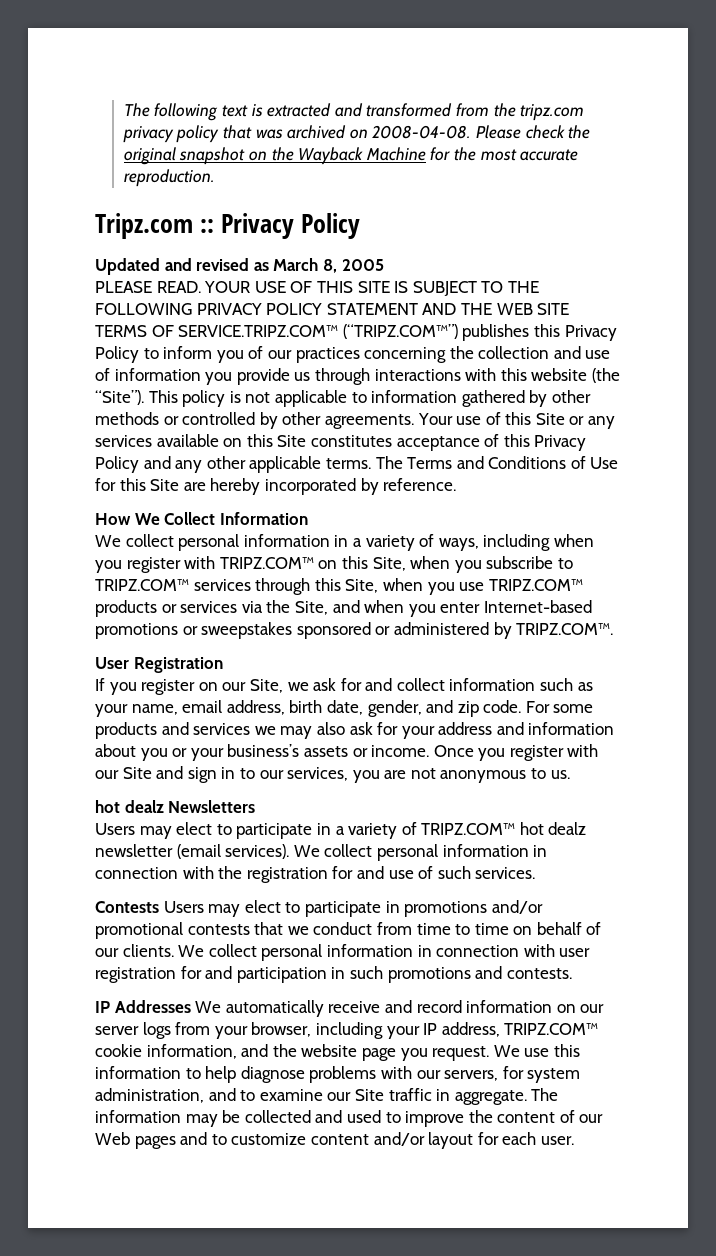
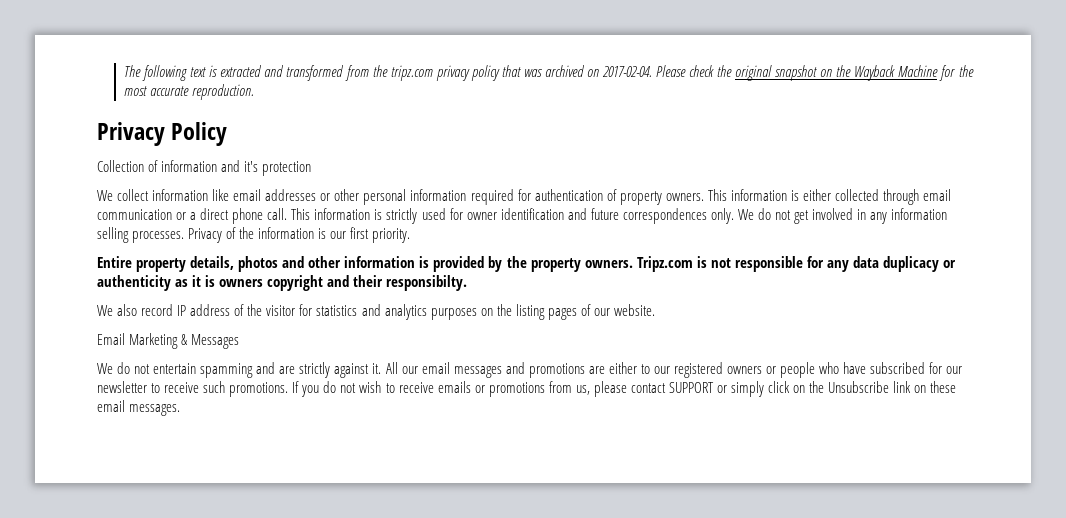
[372,125,472,139] 2008-04-08. -> [601,66,652,77] 2017-02-04.
[95,213,215,239] Tripz.com :: -> (255, 92) none
[95,258,384,275] [95,281,539,296] [95,303,570,315] [95,324,617,341] [95,346,611,363] [95,368,620,385] [95,390,591,407] [95,412,616,429] [95,434,587,451] [95,456,619,473] [95,478,457,495] [95,512,308,525] [95,534,594,551] [95,556,573,573] [95,578,583,595] [95,600,592,617] [95,622,614,639] [95,657,223,673] [95,678,593,695] [95,700,594,717] [95,722,615,739] [95,744,599,761] [95,766,570,783] [95,800,256,813] [95,822,587,839] [95,844,548,861] [95,866,536,883] [95,900,543,917] [95,922,602,939] [95,944,591,961] [95,966,572,983] [95,1000,605,1017] [95,1022,599,1039] [95,1044,580,1061] [95,1066,581,1083] [95,1088,559,1105] [95,1110,604,1127] [95,1132,574,1149] Updated and revised as March 8, 2005 // PLEASE READ. YOUR USE OF THIS SITE IS SUBJECT TO THE FOLLOWING PRIVACY POLICY STATEMENT AND THE WEB SITE TERMS OF SERVICE.TRIPZ.COM™ (“TRIPZ.COM™”) publishes this Privacy Policy to inform you of our practices concerning the collection and use of information you provide us through interactions with this website (the “Site”). This policy is not applicable to information gathered by other methods or controlled by other agreements. Your use of this Site or any services available on this Site constitutes acceptance of this Privacy Policy and any other applicable terms. The Terms and Conditions of Use for this Site are hereby incorporated by reference. // How We Collect Information // We collect personal information in a variety of ways, including when you register with TRIPZ.COM™ on this Site, when you subscribe to TRIPZ.COM™ services through this Site, when you use TRIPZ.COM™ products or services via the Site, and when you enter Internet-based promotions or sweepstakes sponsored or administered by TRIPZ.COM™. // User Registration // If you register on our Site, we ask for and collect information such as your name, email address, birth date, gender, and zip code. For some products and services we may also ask for your address and information about you or your business’s assets or income. Once you register with our Site and sign in to our services, you are not anonymous to us. // hot dealz Newsletters // Users may elect to participate in a variety of TRIPZ.COM™ hot dealz newsletter (email services). We collect personal information in connection with the registration for and use of such services. // Contests Users may elect to participate in promotions and/or promotional contests that we conduct from time to time on behalf of our clients. We collect personal information in connection with user registration for and participation in such promotions and contests. // IP Addresses We automatically receive and record information on our server logs from your browser, including your IP address, TRIPZ.COM™ cookie information, and the website page you request. We use this information to help diagnose problems with our servers, for system administration, and to examine our Site traffic in aggregate. The information may be collected and used to improve the content of our Web pages and to customize content and/or layout for each user. -> [97,160,312,176] [97,189,952,205] [97,208,948,224] [97,227,411,243] [97,256,957,272] [97,275,468,291] [97,304,655,320] [97,333,240,349] [97,362,963,378] [97,381,957,397] [97,400,181,416] Collection of information and it's protection // We collect information like email addresses or other personal information required for authentication of property owners. This information is either collected through email communication or a direct phone call. This information is strictly used for owner identification and future correspondences only. We do not get involved in any information selling processes. Privacy of the information is our first priority. // Entire property details, photos and other information is provided by the property owners. Tripz.com is not responsible for any data duplicacy or authenticity as it is owners copyright and their responsibilty. // We also record IP address of the visitor for statistics and analytics purposes on the listing pages of our website. // Email Marketing & Messages // We do not entertain spamming and are strictly against it. All our email messages and promotions are either to our registered owners or people who have subscribed for our newsletter to receive such promotions. If you do not wish to receive emails or promotions from us, please contact SUPPORT or simply click on the Unsubscribe link on these email messages.

